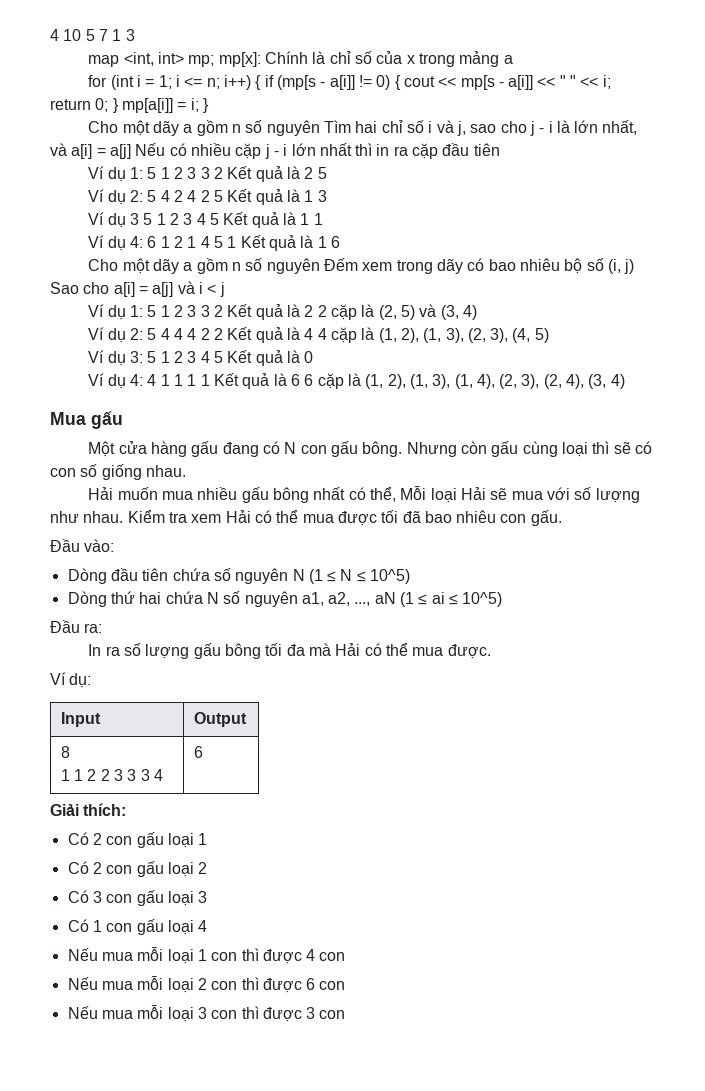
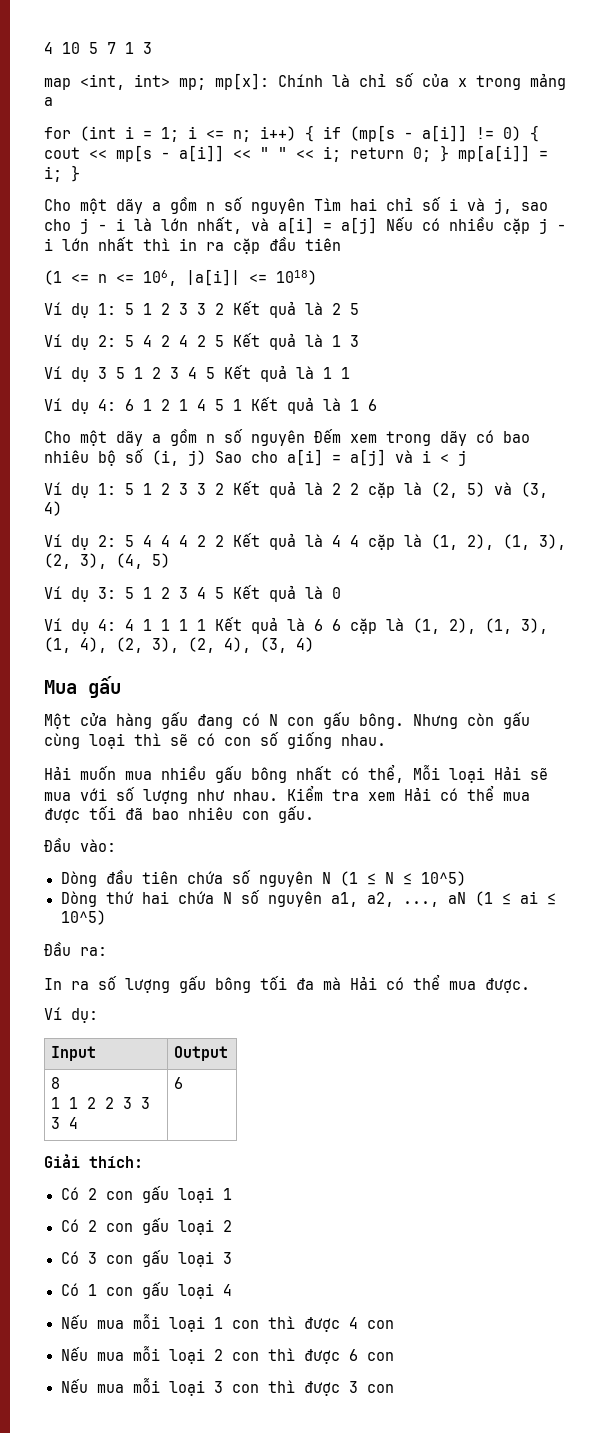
(500, 149) none -> [44,269,317,286] // (1 <= n <= 106, |a[i]| <= 1018)

